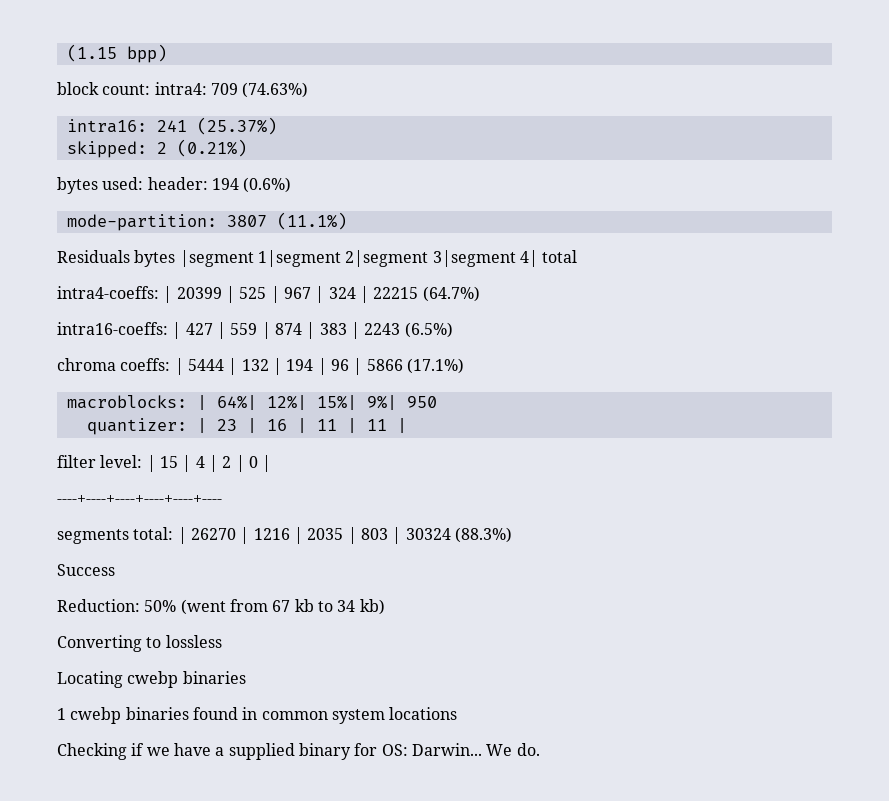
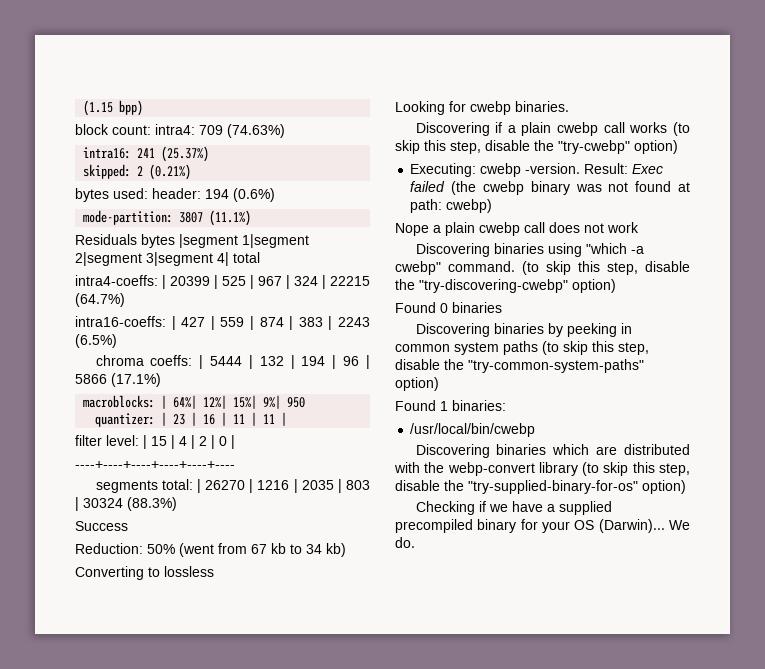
[57,671,246,688] [57,707,458,724] Locating cwebp binaries // 1 cwebp binaries found in common system locations -> [395,101,569,115] [415,122,690,136] [395,140,678,154] [410,163,664,177] [410,181,690,195] [410,199,493,213] [395,222,639,236] [415,243,644,257] [395,261,690,275] [395,279,616,293] [395,302,502,313] [415,323,632,337] [395,341,649,355] [395,359,644,373] [395,377,439,391] [395,400,506,411] [410,423,536,437] [415,444,690,458] [394,462,690,476] [395,480,686,494] Looking for cwebp binaries. // Discovering if a plain cwebp call works (to skip this step, disable the "try-cwebp" option) // Executing: cwebp -version. Result: Exec failed (the cwebp binary was not found at path: cwebp) // Nope a plain cwebp call does not work // Discovering binaries using "which -a cwebp" command. (to skip this step, disable the "try-discovering-cwebp" option) // Found 0 binaries // Discovering binaries by peeking in common system paths (to skip this step, disable the "try-common-system-paths" option) // Found 1 binaries: // /usr/local/bin/cwebp // Discovering binaries which are distributed with the webp-convert library (to skip this step, disable the "try-supplied-binary-for-os" option)
(295, 751) none -> [395,519,473,533] precompiled
[381,743,482,756] OS: Darwin... -> [542,519,665,533] your OS (Darwin)...

